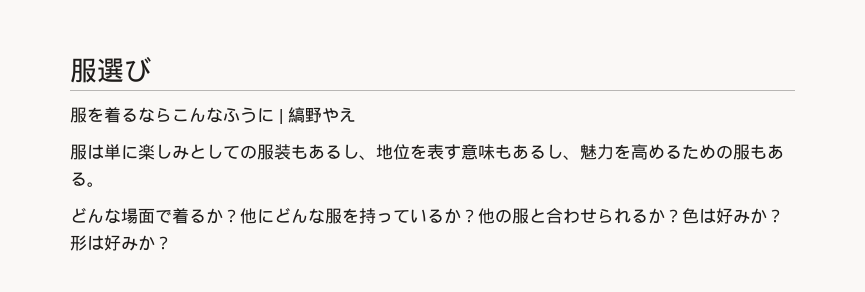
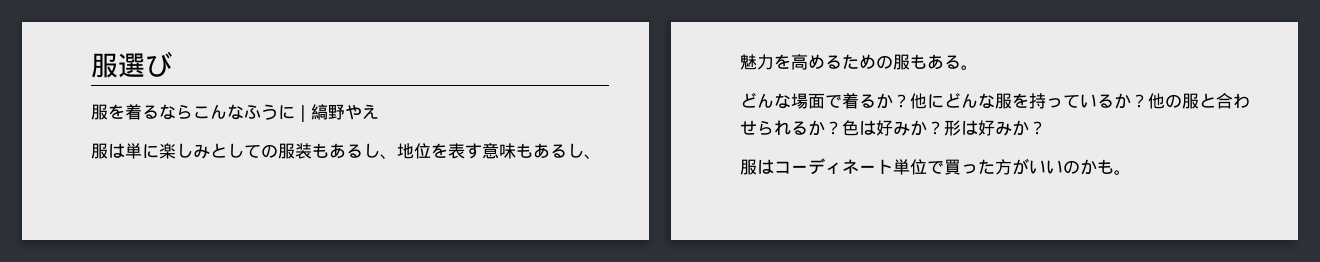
(172, 243) none -> [740,158,1131,175] // 服はコーディネート単位で買った方がいいのかも。

